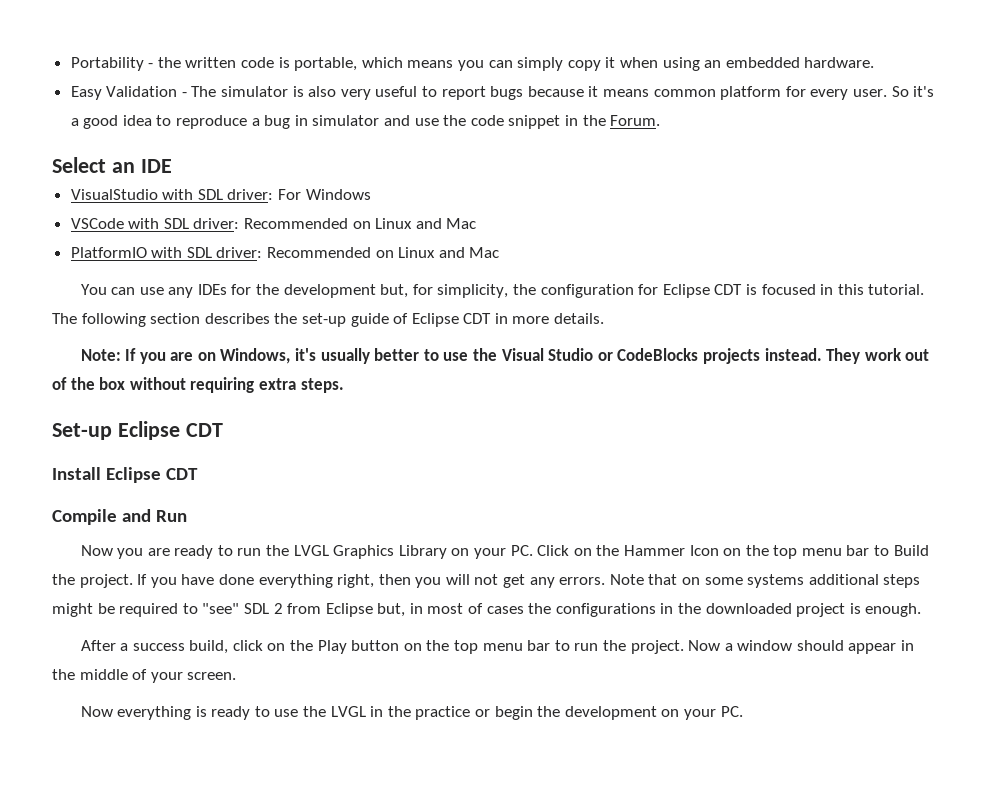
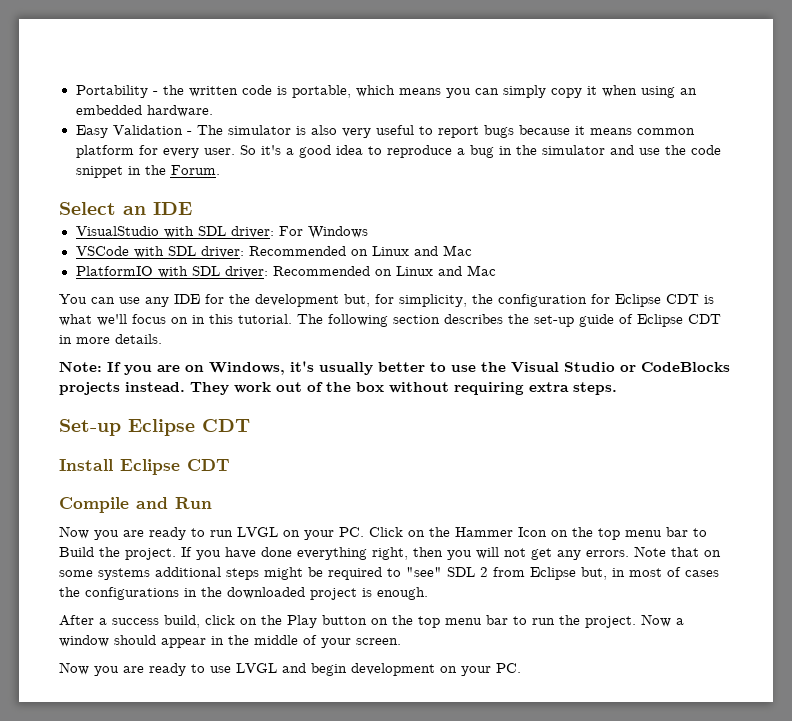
(308, 120) none -> [515,145,537,155] the
[197,284,227,295] IDEs -> [174,294,200,304] IDE
[761,284,816,295] focused -> [59,314,188,326] what we'll focus on
[266,545,447,559] the LVGL Graphics Library -> [237,527,278,537] LVGL
[117,706,207,720] everything is -> [94,666,144,676] you are
[303,706,561,720] the LVGL in the practice or begin the -> [236,663,347,676] LVGL and begin

